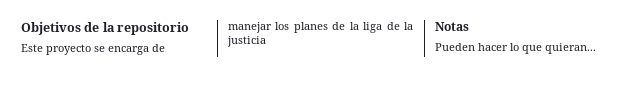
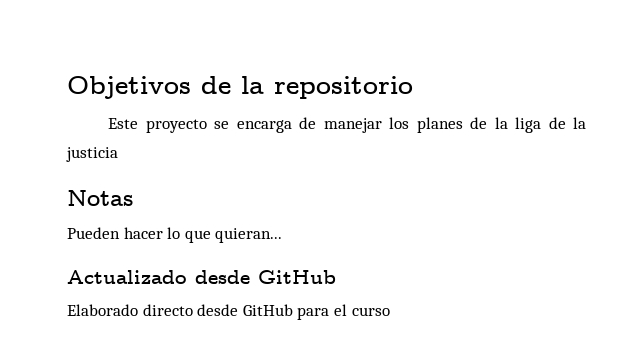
(596, 48) none -> [67,270,336,284] [67,304,390,320] // Actualizado desde GitHub // Elaborado directo desde GitHub para el curso

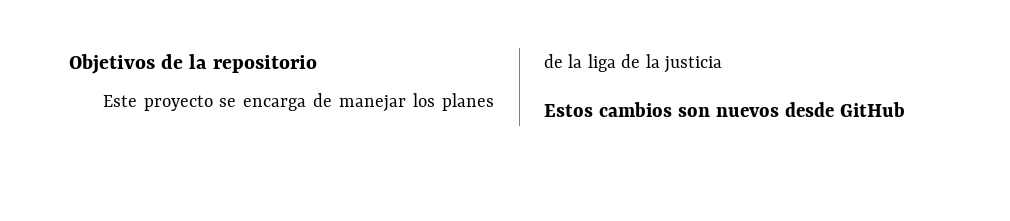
[67,190,133,206] [67,227,283,243] [67,270,336,284] [67,304,390,320] Notas // Pueden hacer lo que quieran... // Actualizado desde GitHub // Elaborado directo desde GitHub para el curso -> [544,102,905,117] Estos cambios son nuevos desde GitHub

